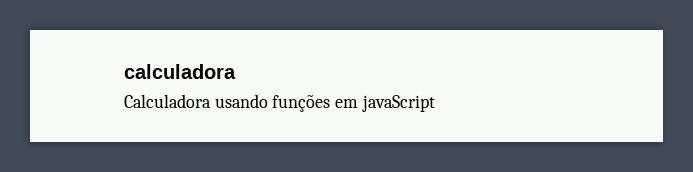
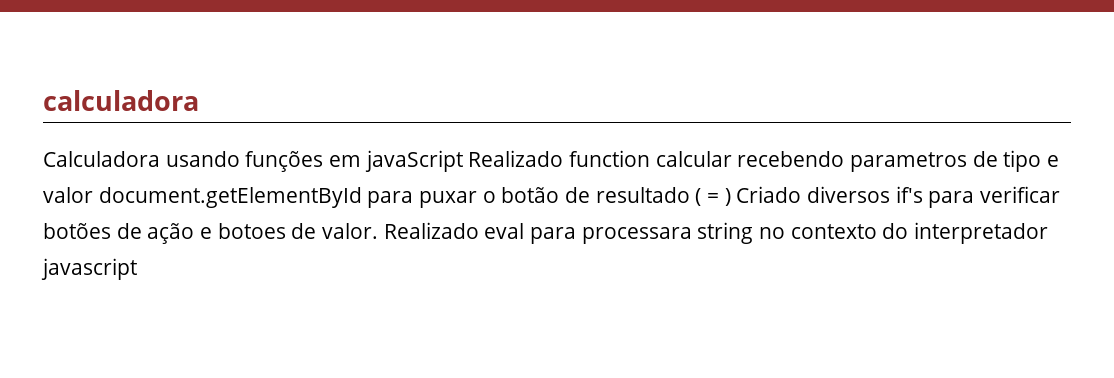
(435, 103) none -> [468,150,1060,172] [43,186,1061,208] [43,222,1049,244] [41,258,137,280] Realizado function calcular recebendo parametros de tipo e valor document.getElementById para puxar o botão de resultado ( = ) Criado diversos if's para verificar botões de ação e botoes de valor. Realizado eval para processara string no contexto do interpretador javascript

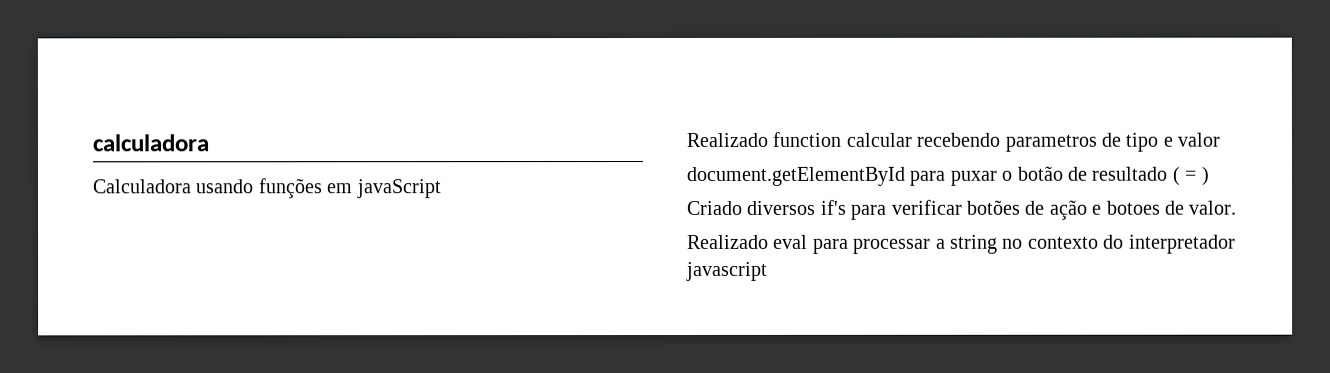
(463, 161) none -> (442, 189) //
(93, 195) none -> (1221, 139) //
(731, 197) none -> (1209, 176) //
(379, 231) none -> (1238, 207) //
[581,227,692,244] processara -> [853,238,946,254] processar a

